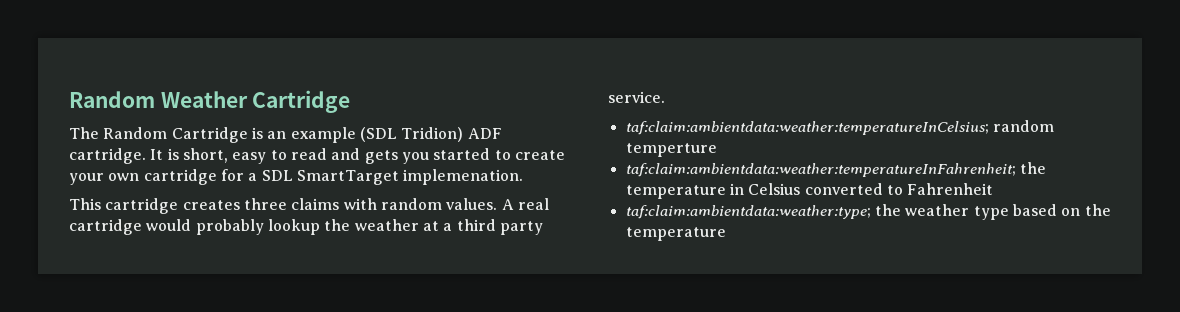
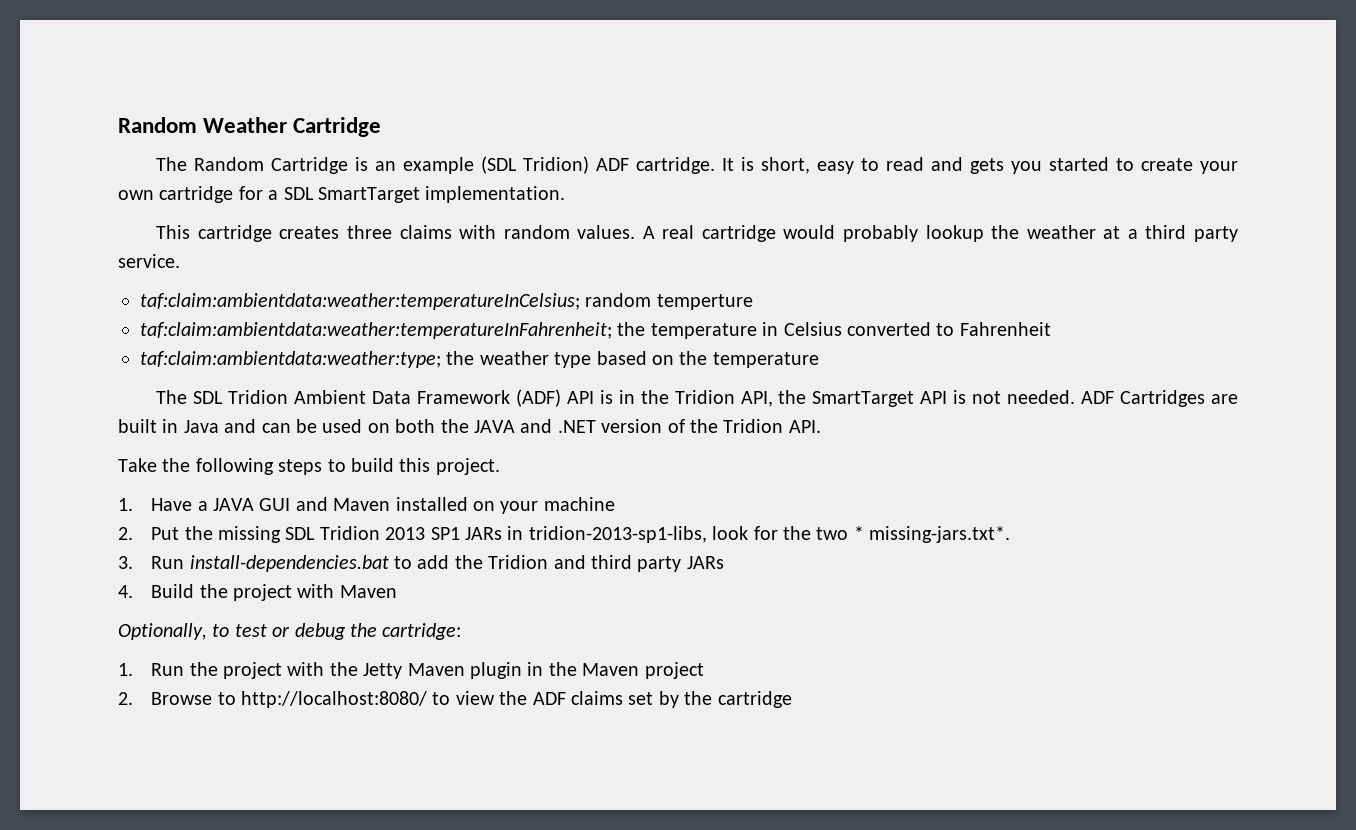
[403,169,524,185] implemenation. -> [425,186,566,203] implementation.
(726, 234) none -> [156,389,1238,407] [118,419,821,433] [118,458,500,475] [118,497,615,514] [118,526,1011,543] [118,555,724,572] [118,584,397,601] [118,623,462,640] [118,662,704,679] [118,691,792,708] // The SDL Tridion Ambient Data Framework (ADF) API is in the Tridion API, the SmartTarget API is not needed. ADF Cartridges are built in Java and can be used on both the JAVA and .NET version of the Tridion API. // Take the following steps to build this project. // 1. Have a JAVA GUI and Maven installed on your machine // 2. Put the missing SDL Tridion 2013 SP1 JARs in tridion-2013-sp1-libs, look for the two * missing-jars.txt*. // 3. Run install-dependencies.bat to add the Tridion and third party JARs // 4. Build the project with Maven // Optionally, to test or debug the cartridge: // 1. Run the project with the Jetty Maven plugin in the Maven project // 2. Browse to http://localhost:8080/ to view the ADF claims set by the cartridge

